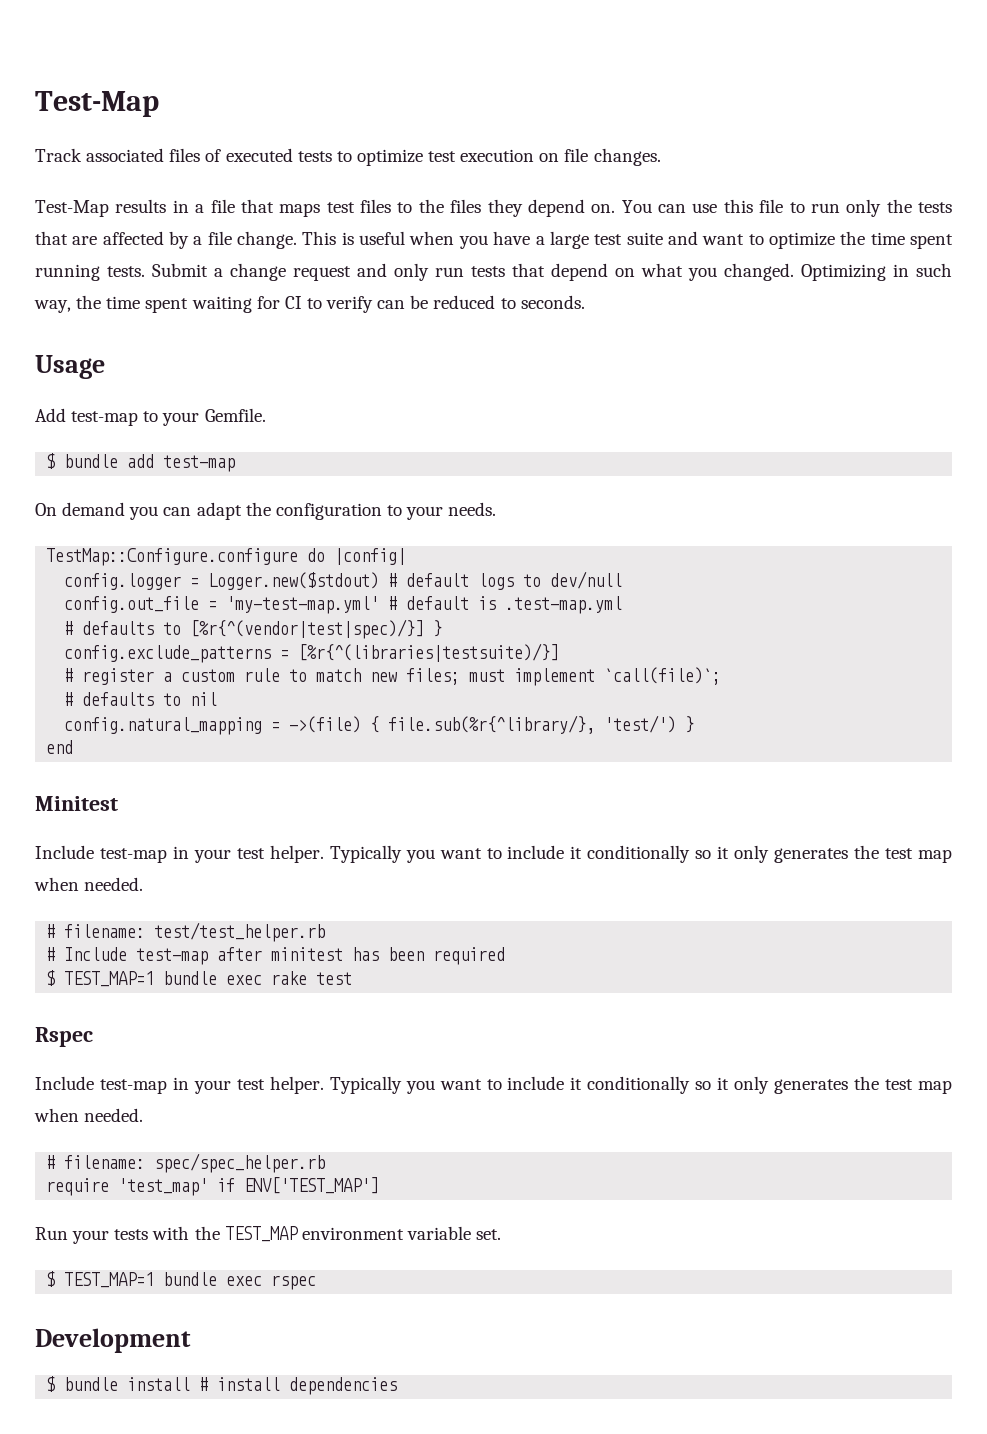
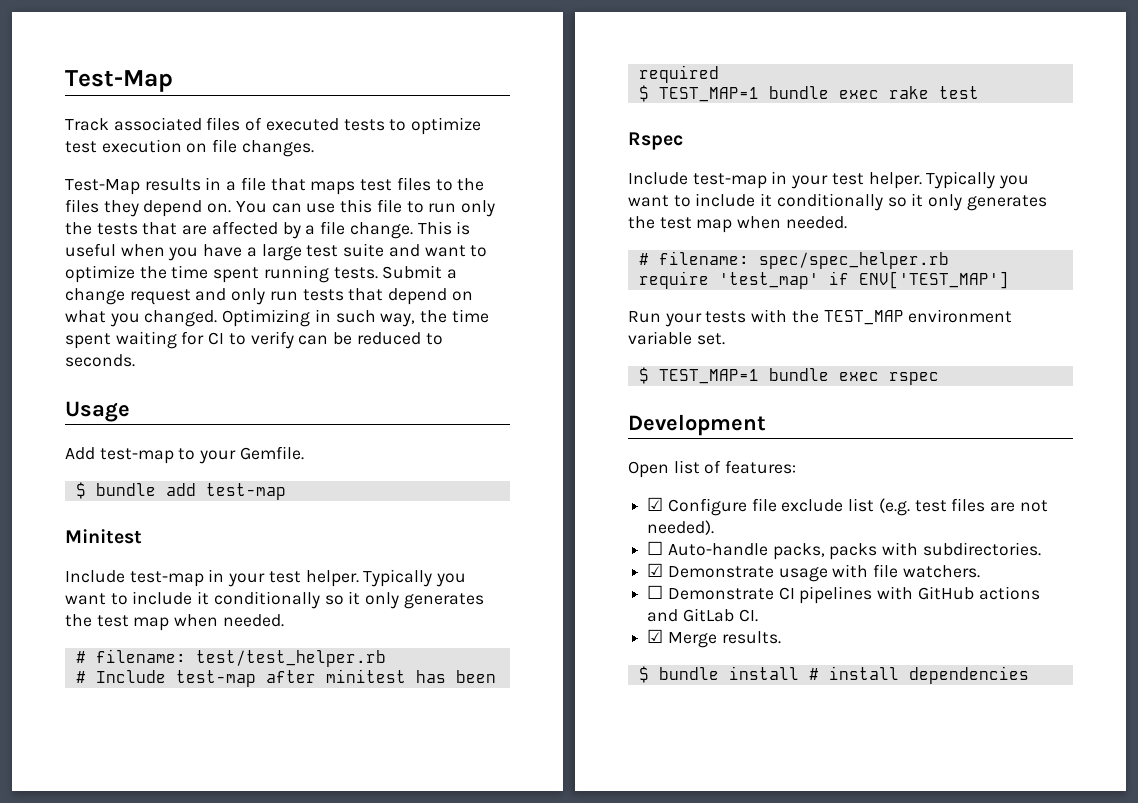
[35,502,497,520] [46,548,407,566] [64,571,623,590] [64,596,623,614] [64,619,443,639] [64,643,560,663] [64,667,722,686] [64,692,218,706] [64,715,695,735] [46,740,74,754] // On demand you can adapt the configuration to your needs. // TestMap::Configure.configure do |config| // config.logger = Logger.new($stdout) # default logs to dev/null // config.out_file = 'my-test-map.yml' # default is .test-map.yml // # defaults to [%r{^(vendor|test|spec)/}] } // config.exclude_patterns = [%r{^(libraries|testsuite)/}] // # register a custom rule to match new files; must implement `call(file)`; // # defaults to nil // config.natural_mapping = ->(file) { file.sub(%r{^library/}, 'test/') } // end -> (286, 491) none
(191, 1340) none -> [628,460,797,478] [647,497,1048,516] [647,520,715,535] [647,541,1041,560] [647,563,980,582] [647,585,1040,604] [647,608,758,622] [647,629,781,648] // Open list of features: // ☑ Configure file exclude list (e.g. test files are not needed). // ☐ Auto-handle packs, packs with subdirectories. // ☑ Demonstrate usage with file watchers. // ☐ Demonstrate CI pipelines with GitHub actions and GitLab CI. // ☑ Merge results.

